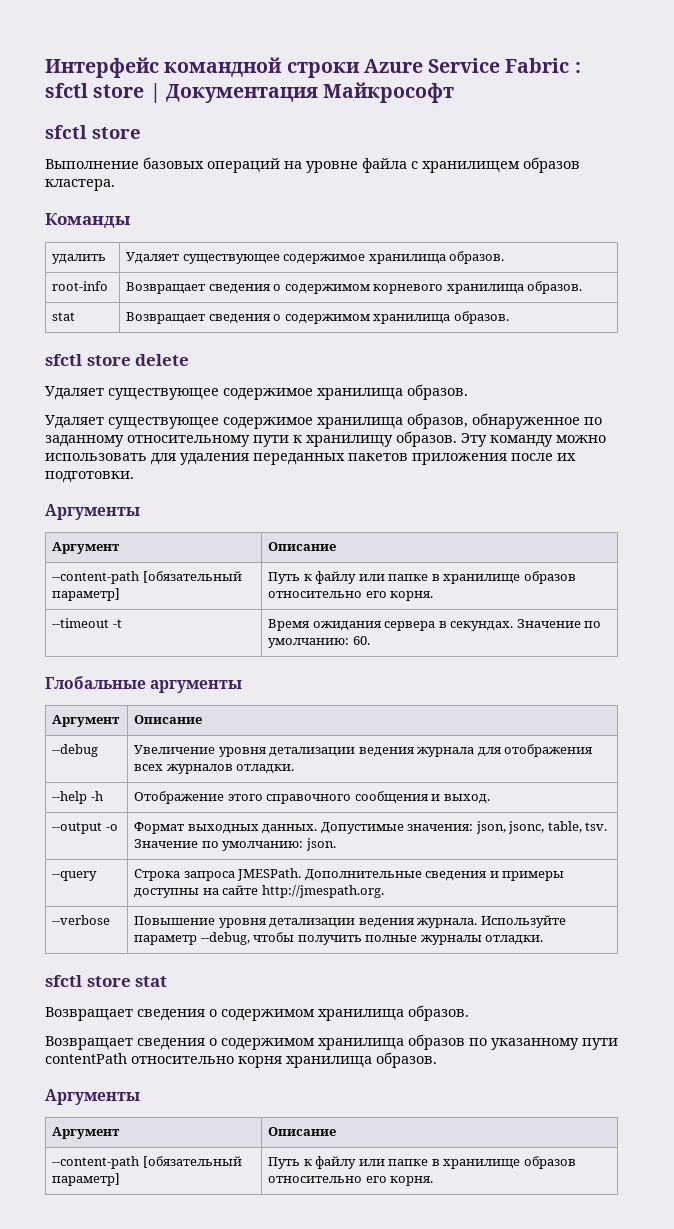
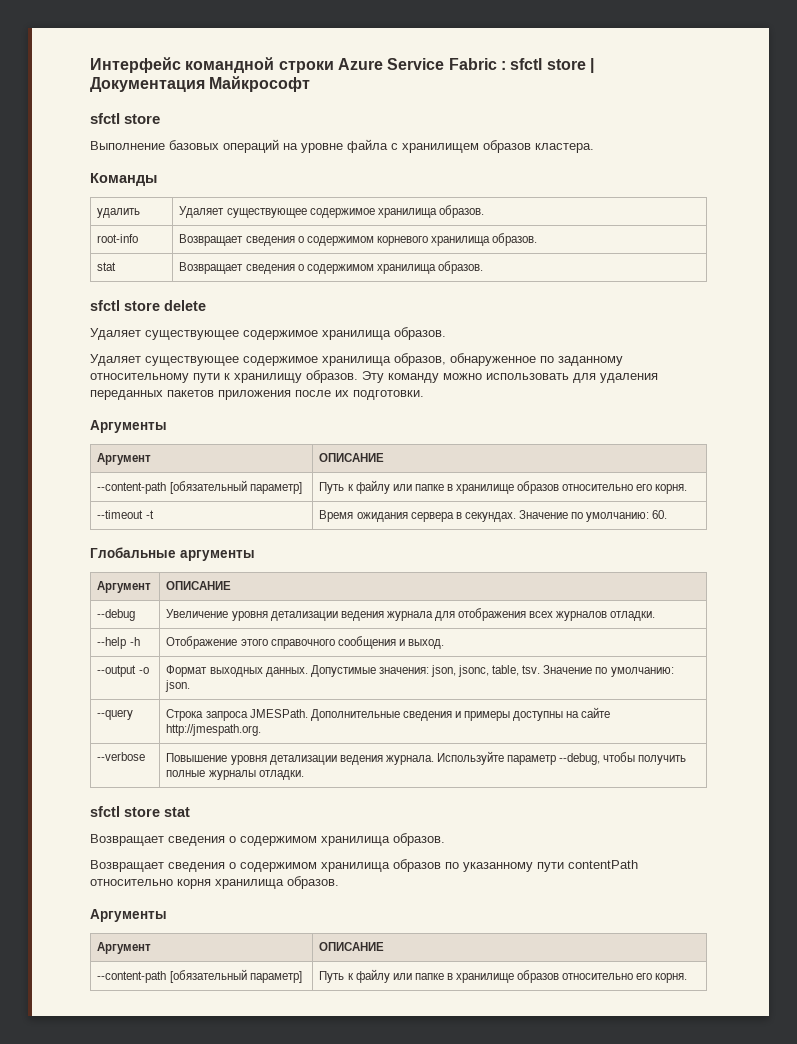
[268,542,337,551] Описание -> [319,453,385,462] ОПИСАНИЕ
[134,715,203,724] Описание -> [166,581,232,590] ОПИСАНИЕ
[268,1127,337,1136] Описание -> [319,942,385,951] ОПИСАНИЕ

